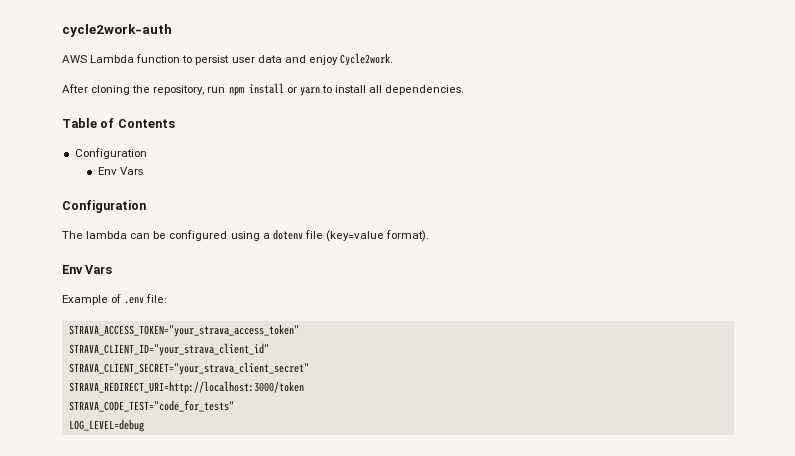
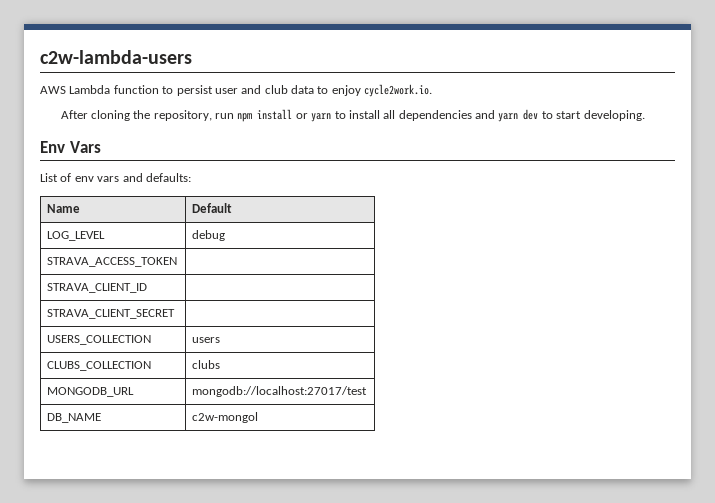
[62,24,172,37] cycle2work-auth -> [40,50,192,64] c2w-lambda-users
[257,53,393,66] data and enjoy Cycle2work. -> [241,84,433,97] and club data to enjoy cycle2work.io.
[385,85,465,95] [62,118,175,128] [74,148,147,159] [97,167,143,175] [62,200,146,213] [62,229,430,242] [62,265,113,274] [62,294,168,305] [68,324,299,337] [68,343,269,356] [68,362,309,375] [68,381,304,394] [68,400,234,412] [68,419,144,432] dependencies. // Table of Contents // Configuration // Env Vars // Configuration // The lambda can be configured using a dotenv file (key=value format). // Env Vars // Example of .env file: // STRAVA_ACCESS_TOKEN="your_strava_access_token" // STRAVA_CLIENT_ID="your_strava_client_id" // STRAVA_CLIENT_SECRET="your_strava_client_secret" // STRAVA_REDIRECT_URI=http://localhost:3000/token // STRAVA_CODE_TEST="code_for_tests" // LOG_LEVEL=debug -> [398,109,645,122] [40,141,101,153] [40,173,191,182] [47,204,81,213] [192,203,233,213] [47,231,106,241] [192,230,226,241] [47,257,178,267] [47,283,148,293] [47,309,176,319] [47,335,152,345] [192,337,221,343] [47,361,152,371] [192,360,221,369] [47,387,135,397] [192,386,368,397] [47,413,102,423] [192,412,259,423] dependencies and yarn dev to start developing. // Env Vars // List of env vars and defaults: // Name | Default // LOG_LEVEL | debug // STRAVA_ACCESS_TOKEN | // STRAVA_CLIENT_ID | // STRAVA_CLIENT_SECRET | // USERS_COLLECTION | users // CLUBS_COLLECTION | clubs // MONGODB_URL | mongodb://localhost:27017/test // DB_NAME | c2w-mongol

